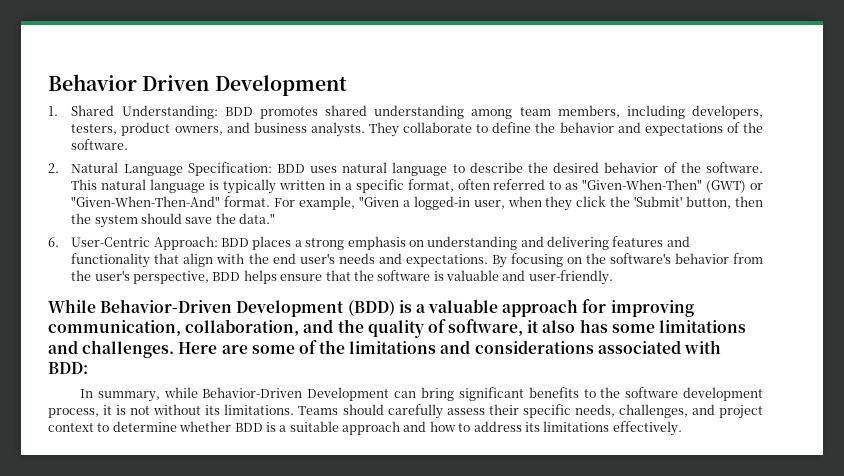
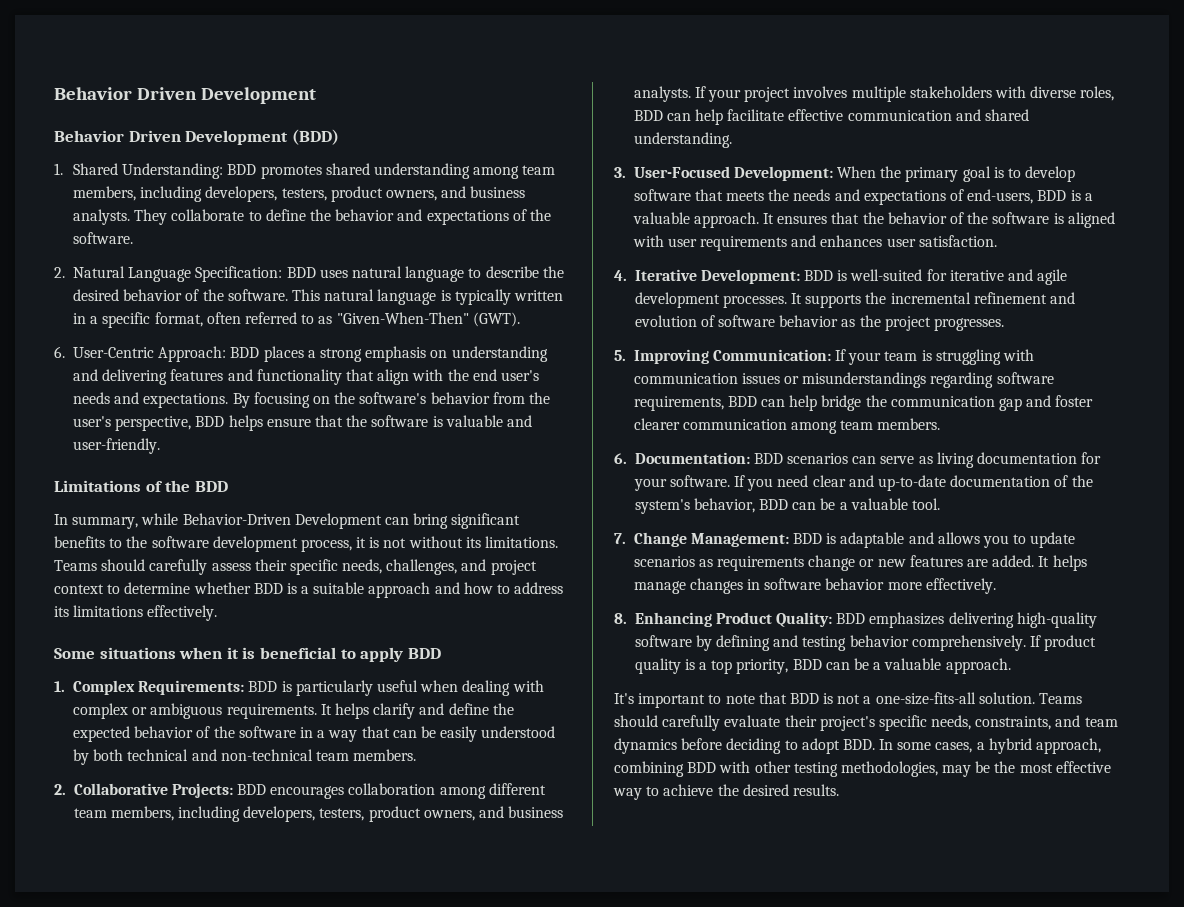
[48,74,347,96] Behavior Driven Development -> [54,87,317,104] [54,129,339,145] Behavior Driven Development // Behavior Driven Development (BDD)
[706,180,763,193] [71,196,764,211] [71,213,276,228] (GWT) or "Given-When-Then-And" format. For example, "Given a logged-in user, when they click the 'Submit' button, then the system should save the data." -> [472,312,520,327] (GWT).
[48,299,694,317] [48,319,747,338] [48,340,722,358] [48,362,88,374] While Behavior-Driven Development (BDD) is a valuable approach for improving communication, collaboration, and the quality of software, it also has some limitations and challenges. Here are some of the limitations and considerations associated with BDD: -> [54,480,228,492] Limitations of the BDD
(682, 428) none -> [54,647,441,662] [54,680,544,696] [73,703,514,719] [73,726,556,742] [73,749,417,765] [54,783,546,799] [73,806,564,822] [633,86,1115,102] [633,109,1030,125] [633,132,732,148] [614,166,1076,182] [633,189,1093,205] [632,212,1115,228] [632,235,997,251] [614,269,1068,285] [634,292,1076,308] [634,315,1005,331] [614,349,1035,365] [633,372,1054,388] [633,395,1094,411] [633,418,941,434] [614,452,1102,468] [633,475,1093,491] [634,498,941,514] [614,532,1076,548] [633,555,1087,571] [633,578,996,594] [614,612,1097,628] [634,635,1097,651] [634,658,1011,674] [614,692,1083,708] [614,715,1118,731] [614,738,1102,754] [614,761,1111,777] [613,784,839,800] // Some situations when it is beneficial to apply BDD // 1. Complex Requirements: BDD is particularly useful when dealing with complex or ambiguous requirements. It helps clarify and define the expected behavior of the software in a way that can be easily understood by both technical and non-technical team members. // 2. Collaborative Projects: BDD encourages collaboration among different team members, including developers, testers, product owners, and business analysts. If your project involves multiple stakeholders with diverse roles, BDD can help facilitate effective communication and shared understanding. // 3. User-Focused Development: When the primary goal is to develop software that meets the needs and expectations of end-users, BDD is a valuable approach. It ensures that the behavior of the software is aligned with user requirements and enhances user satisfaction. // 4. Iterative Development: BDD is well-suited for iterative and agile development processes. It supports the incremental refinement and evolution of software behavior as the project progresses. // 5. Improving Communication: If your team is struggling with communication issues or misunderstandings regarding software requirements, BDD can help bridge the communication gap and foster clearer communication among team members. // 6. Documentation: BDD scenarios can serve as living documentation for your software. If you need clear and up-to-date documentation of the system's behavior, BDD can be a valuable tool. // 7. Change Management: BDD is adaptable and allows you to update scenarios as requirements change or new features are added. It helps manage changes in software behavior more effectively. // 8. Enhancing Product Quality: BDD emphasizes delivering high-quality software by defining and testing behavior comprehensively. If product quality is a top priority, BDD can be a valuable approach. // It's important to note that BDD is not a one-size-fits-all solution. Teams should carefully evaluate their project's specific needs, constraints, and team dynamics before deciding to adopt BDD. In some cases, a hybrid approach, combining BDD with other testing methodologies, may be the most effective way to achieve the desired results.

